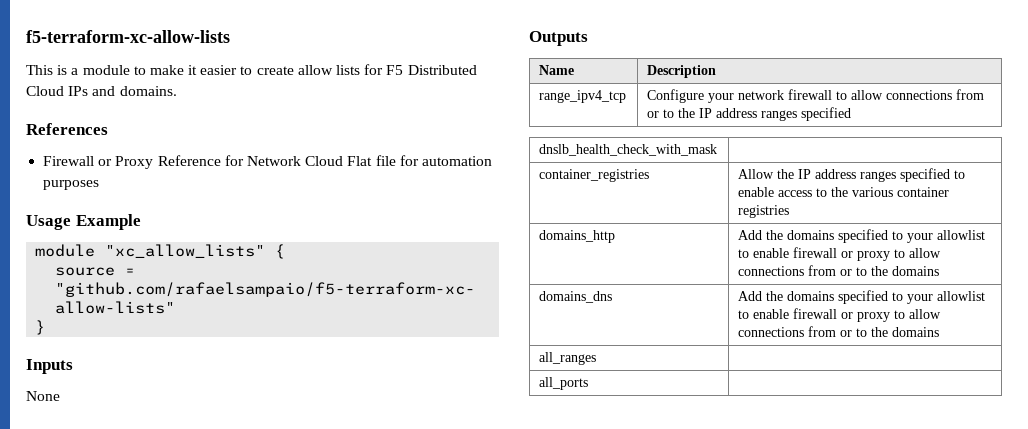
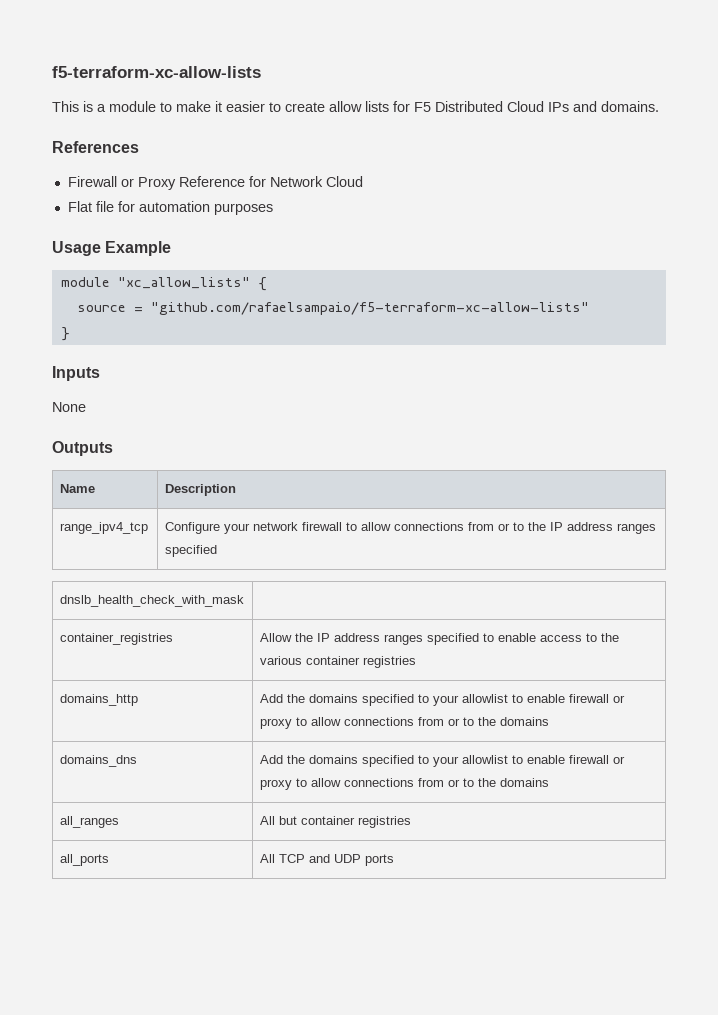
(344, 161) none -> (363, 181) //
[539,377,589,390] // all_ports | -> [260,816,412,828] [60,854,110,866] [260,854,395,866] All but container registries // all_ports | All TCP and UDP ports

